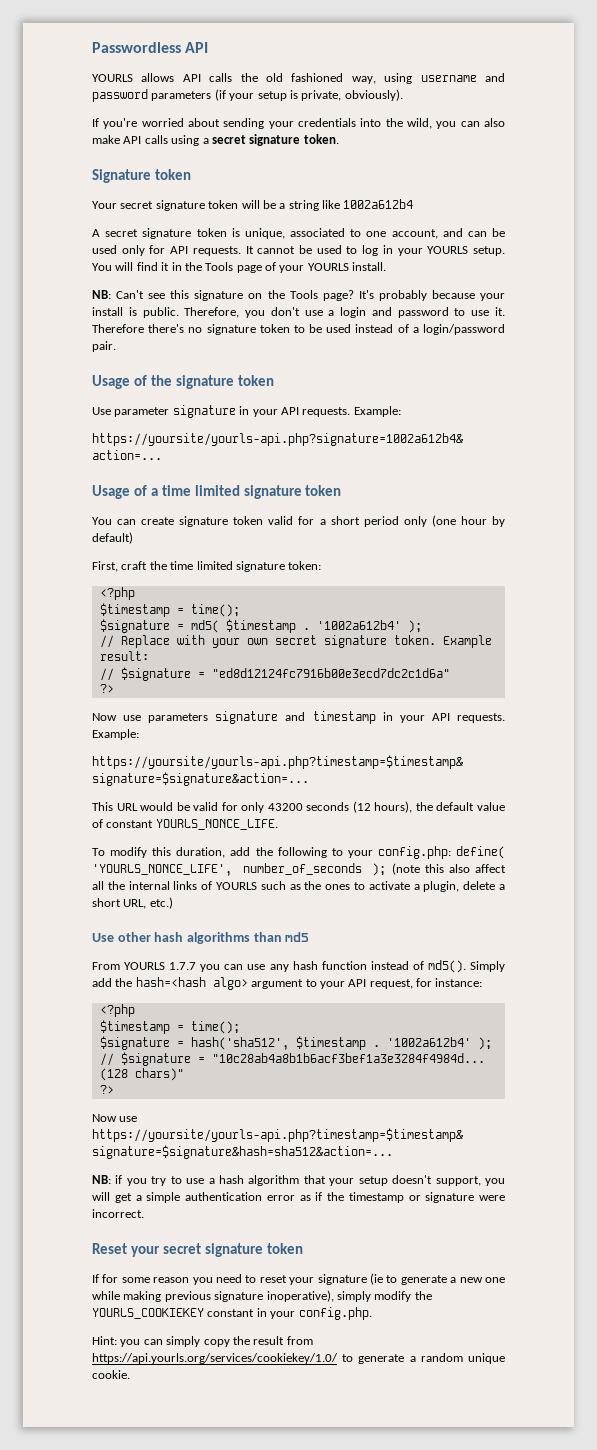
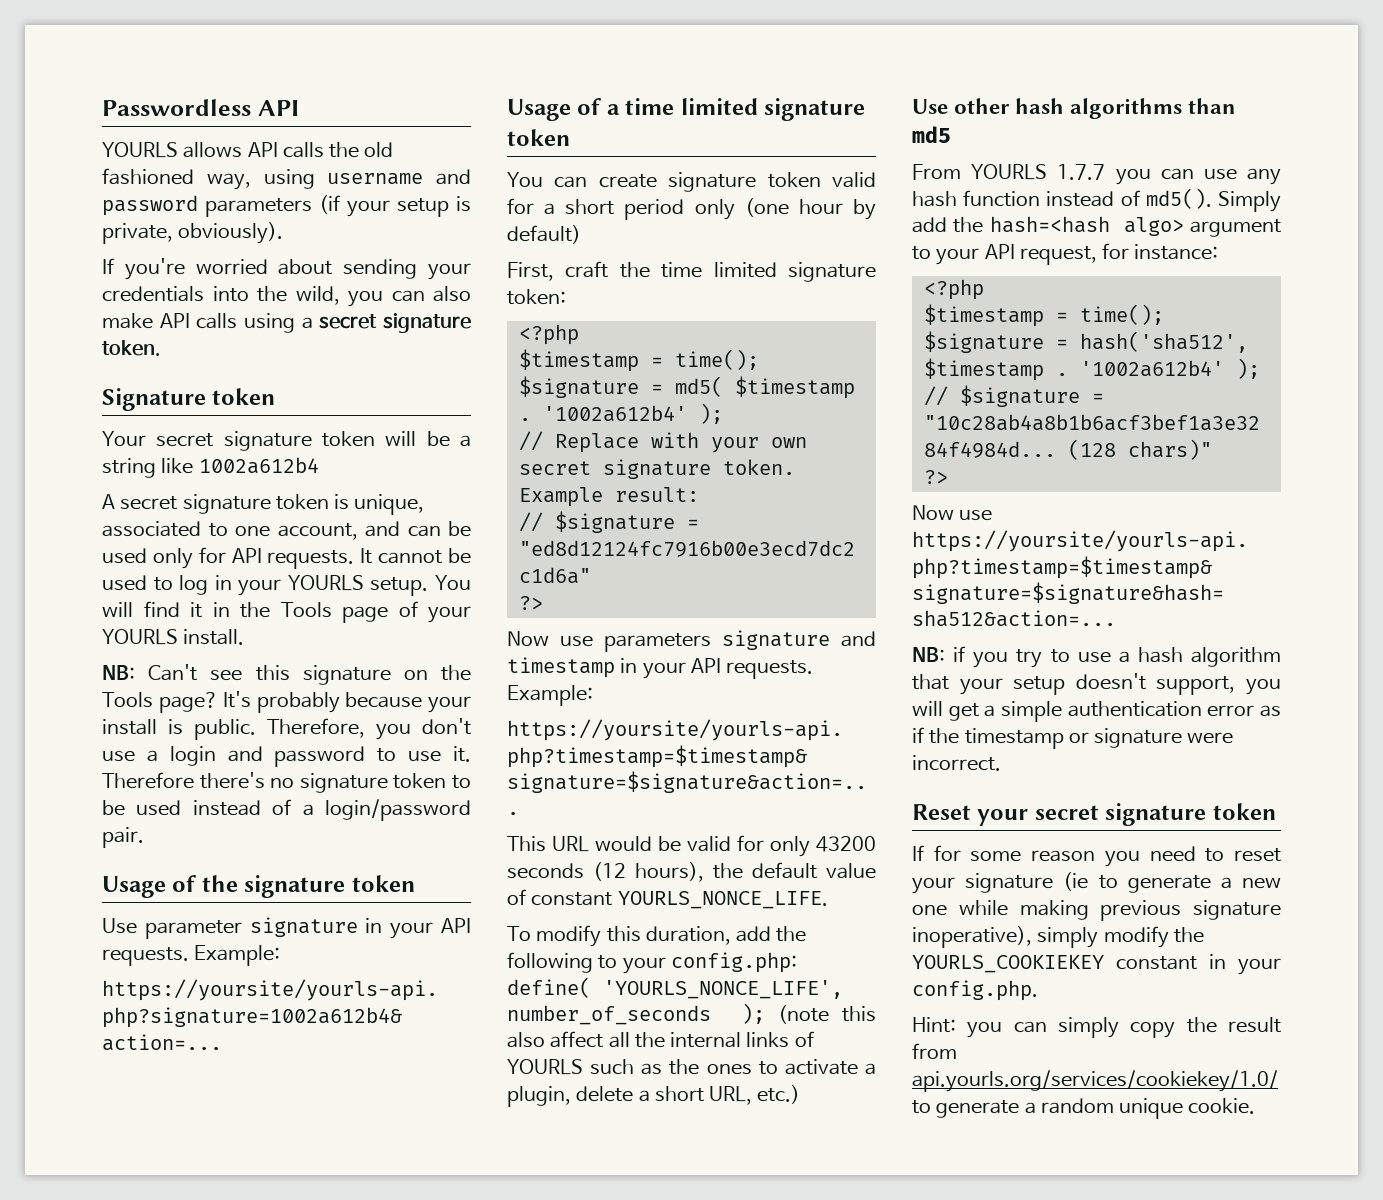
[92,1353,338,1364] https://api.yourls.org/services/cookiekey/1.0/ -> [912,1070,1278,1092] api.yourls.org/services/cookiekey/1.0/

